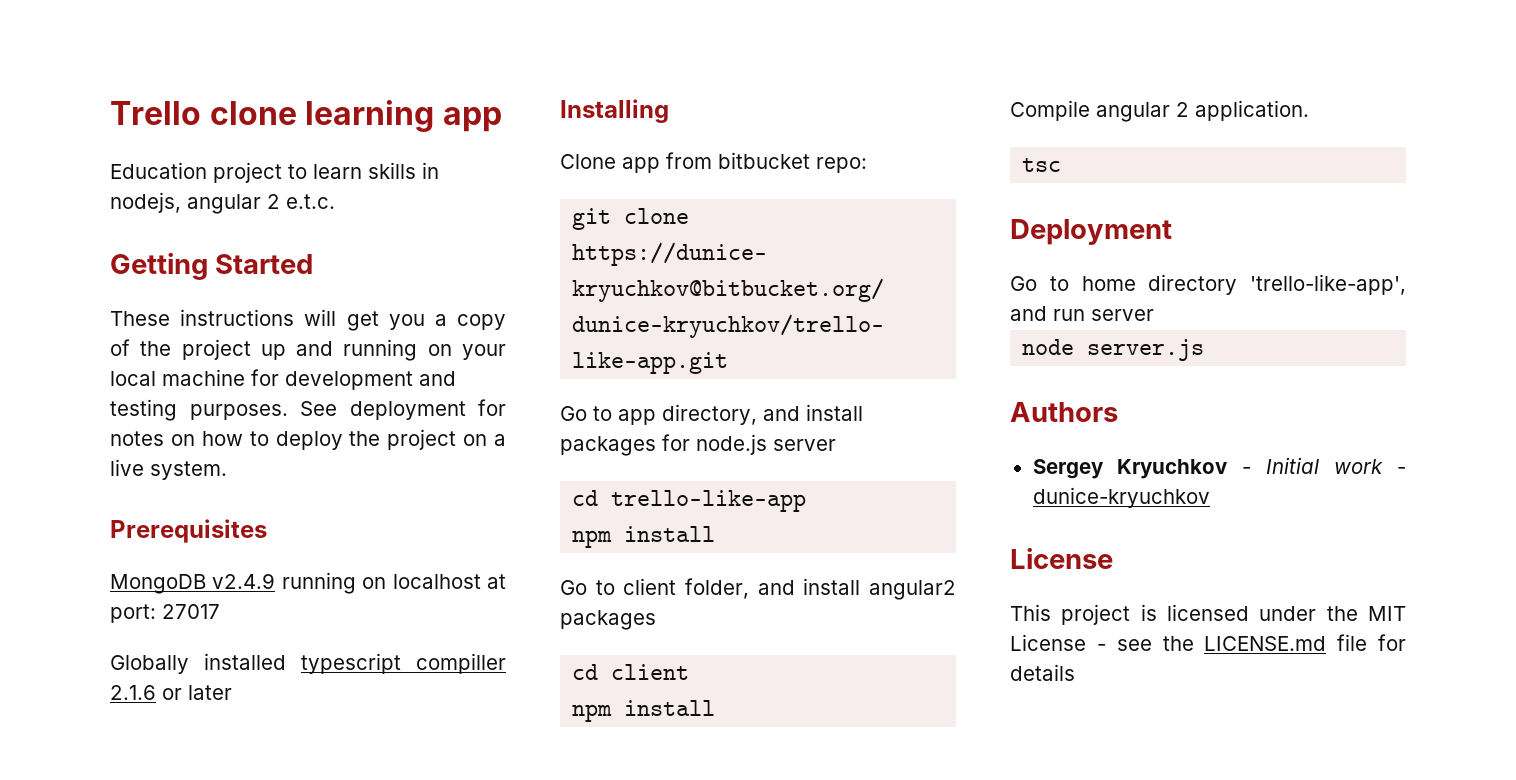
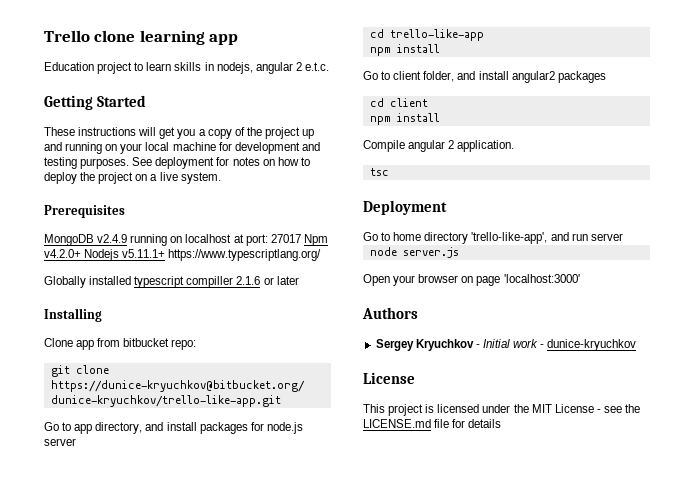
(220, 611) none -> [303,234,328,246] [44,249,322,261] Npm v4.2.0+ Nodejs v5.11.1+ https://www.typescriptlang.org/
(1205, 350) none -> [363,274,580,286] // Open your browser on page 'localhost:3000'

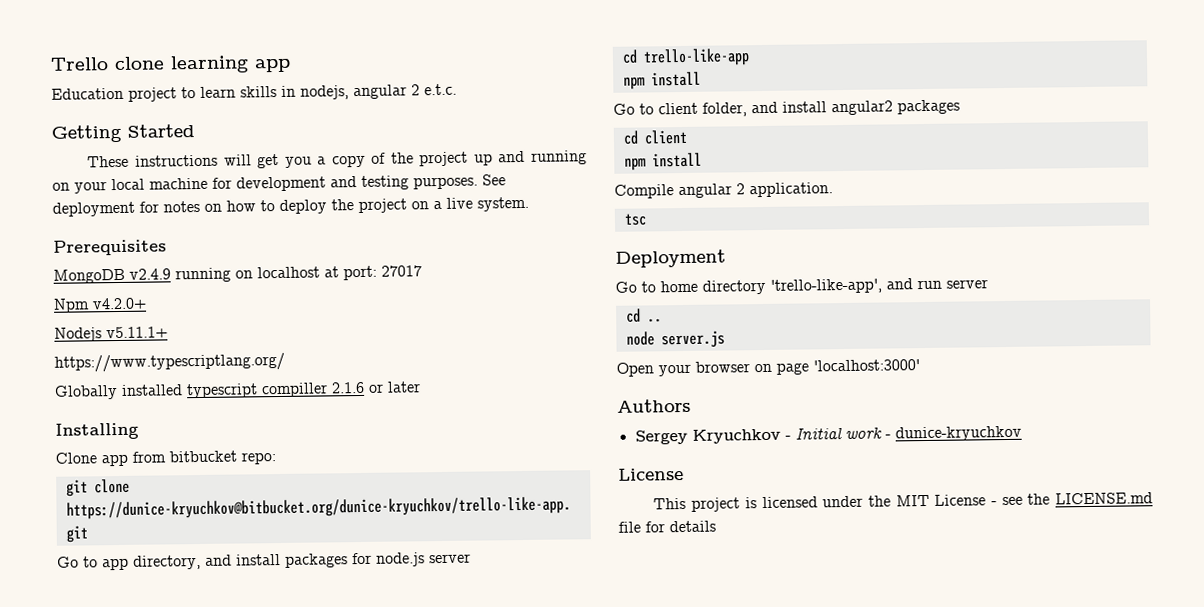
(301, 238) none -> (422, 271) //
(81, 253) none -> (147, 303) //
(166, 253) none -> (168, 332) //
(623, 237) none -> [625,308,662,323] // cd ..

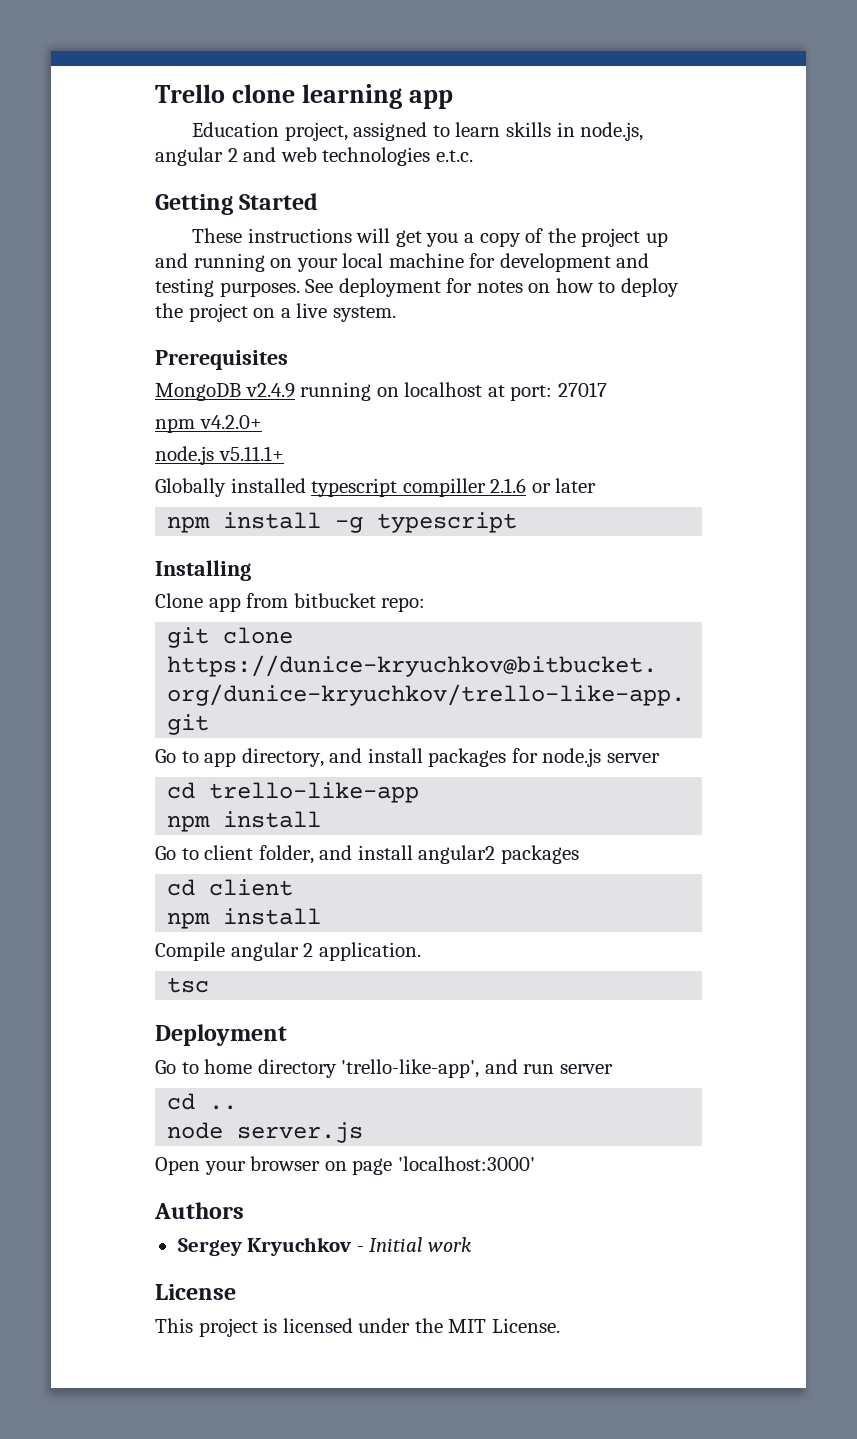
[128,87,177,102] project -> [284,122,428,141] project, assigned
[300,84,420,100] nodejs, angular 2 -> [580,122,644,141] [155,147,431,166] node.js, angular 2 and web technologies
[53,298,90,313] Npm -> [155,418,195,433] npm
[54,327,102,342] Nodejs -> [155,446,214,465] node.js
[54,352,285,373] // https://www.typescriptlang.org/ -> (284, 453) none
(421, 387) none -> [167,512,518,533] // npm install -g typescript
[884,425,1022,442] - dunice-kryuchkov -> (471, 1244) none
[934,492,1153,506] [618,520,716,533] License - see the LICENSE.md file for details -> [491,1318,560,1333] License.

